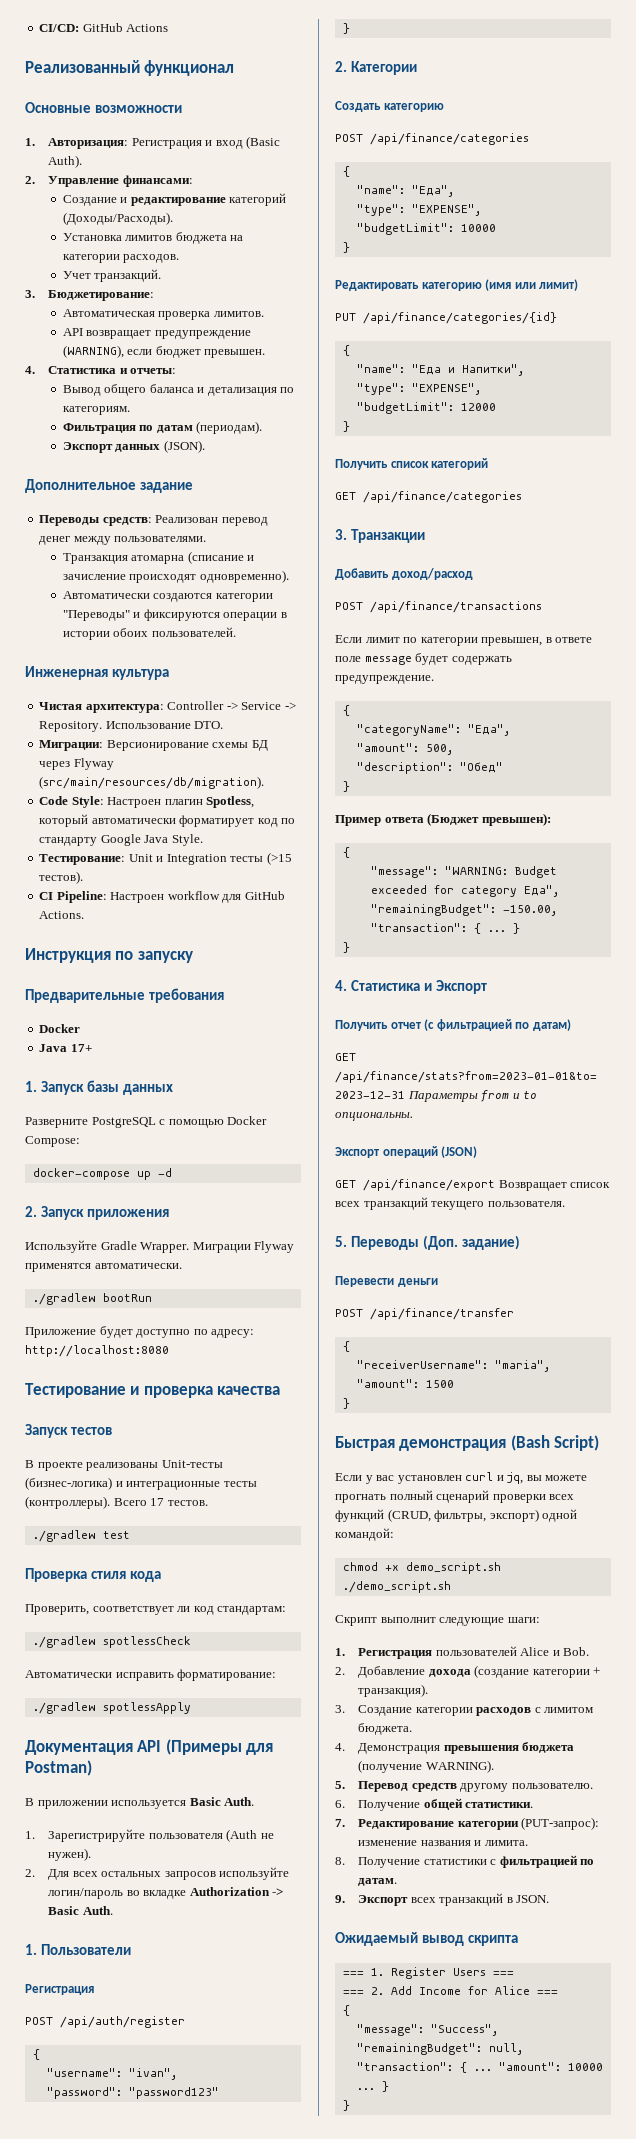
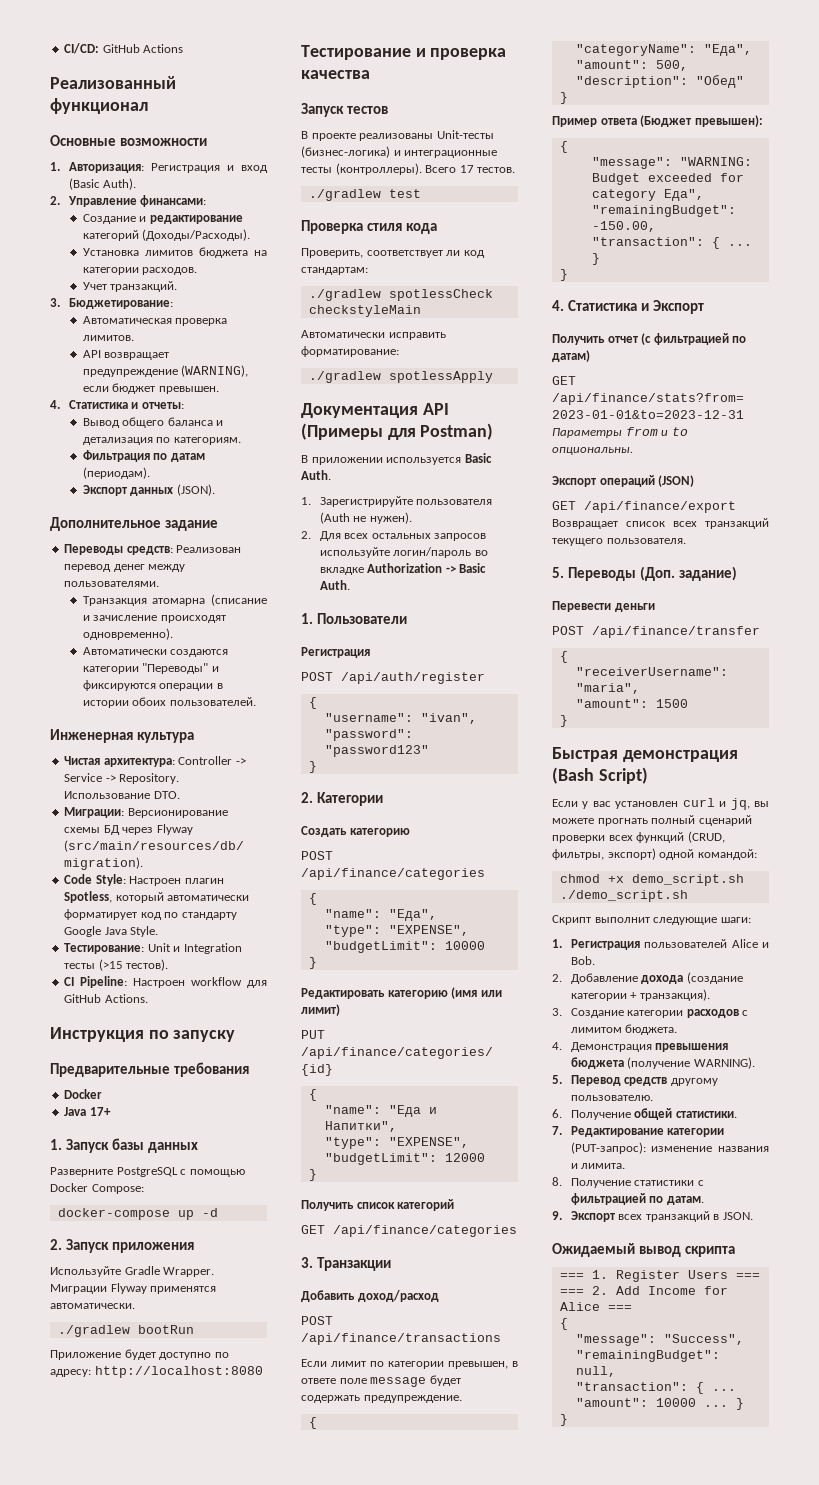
(191, 1642) none -> [308,305,421,317] checkstyleMain

